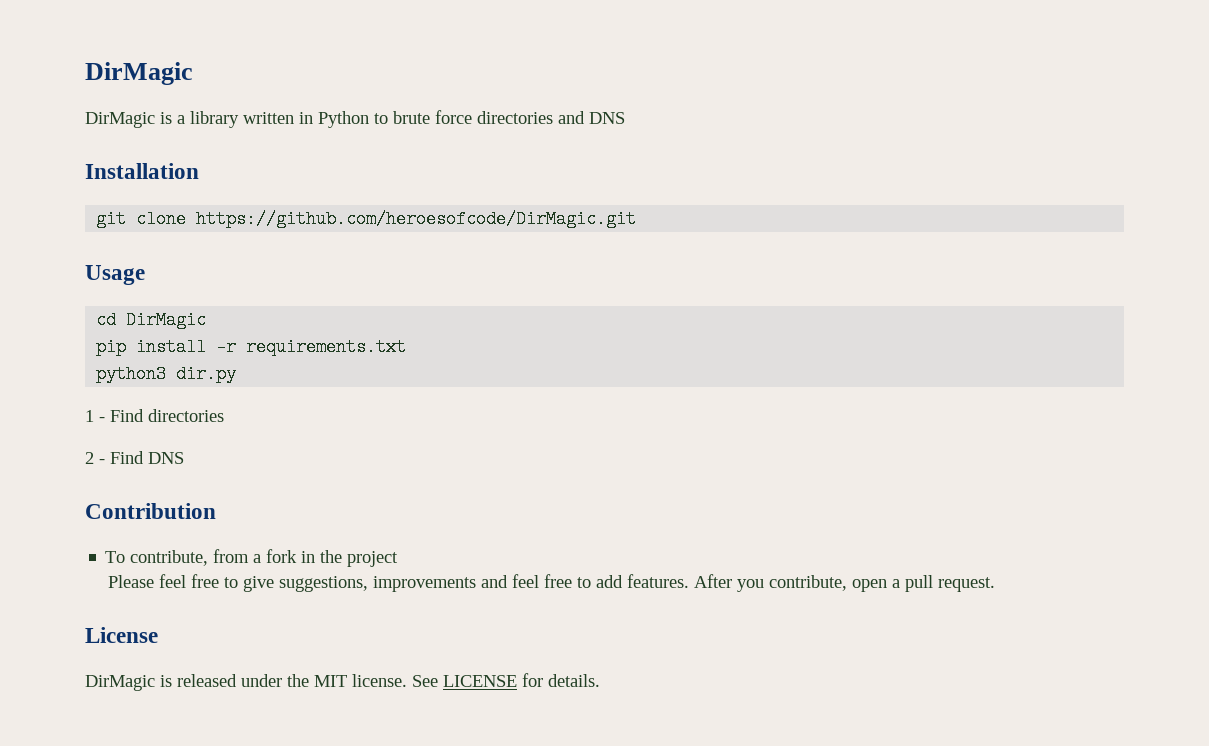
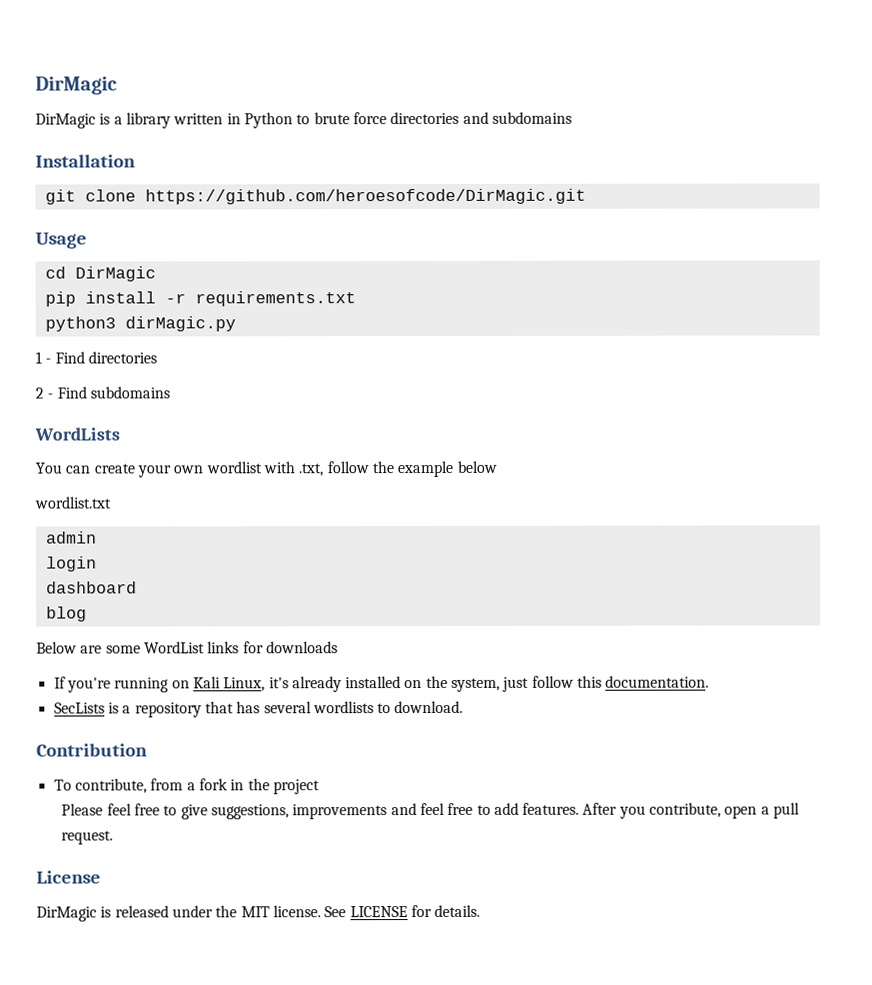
[589,112,625,124] DNS -> [491,111,572,124] subdomains
[176,365,237,383] dir.py -> [124,316,236,332] dirMagic.py
[148,452,184,464] DNS -> [89,386,170,399] [34,427,120,441] [35,460,497,478] [35,496,112,509] [45,531,97,544] [45,556,97,572] [45,581,137,594] [45,606,87,622] [36,641,338,654] [53,675,710,693] [53,700,464,718] subdomains // WordLists // You can create your own wordlist with .txt, follow the example below // wordlist.txt // admin // login // dashboard // blog // Below are some WordList links for downloads // If you're running on Kali Linux, it's already installed on the system, just follow this documentation. // SecLists is a repository that has several wordlists to download.

